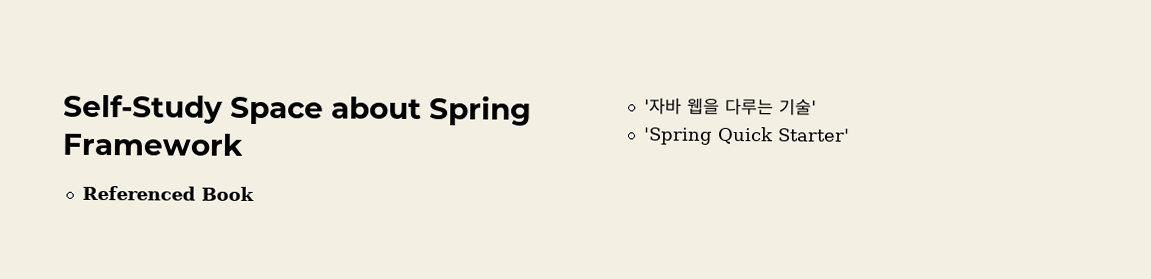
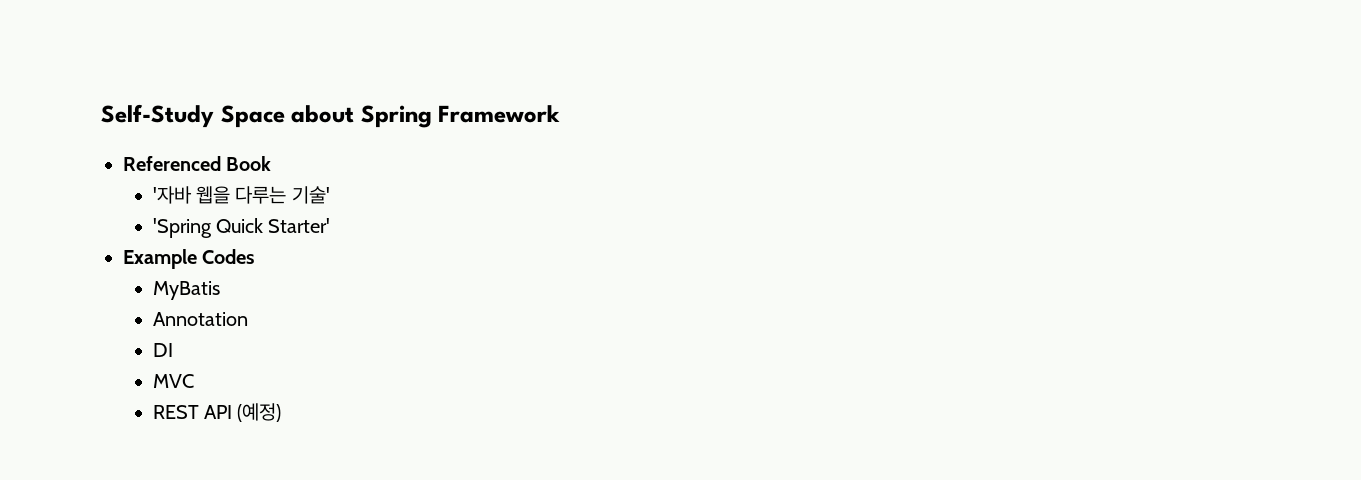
(851, 135) none -> [123,249,255,269] [152,281,220,300] [152,312,248,326] [152,343,173,357] [152,374,194,388] [152,403,282,422] // Example Codes // MyBatis // Annotation // DI // MVC // REST API (예정)

